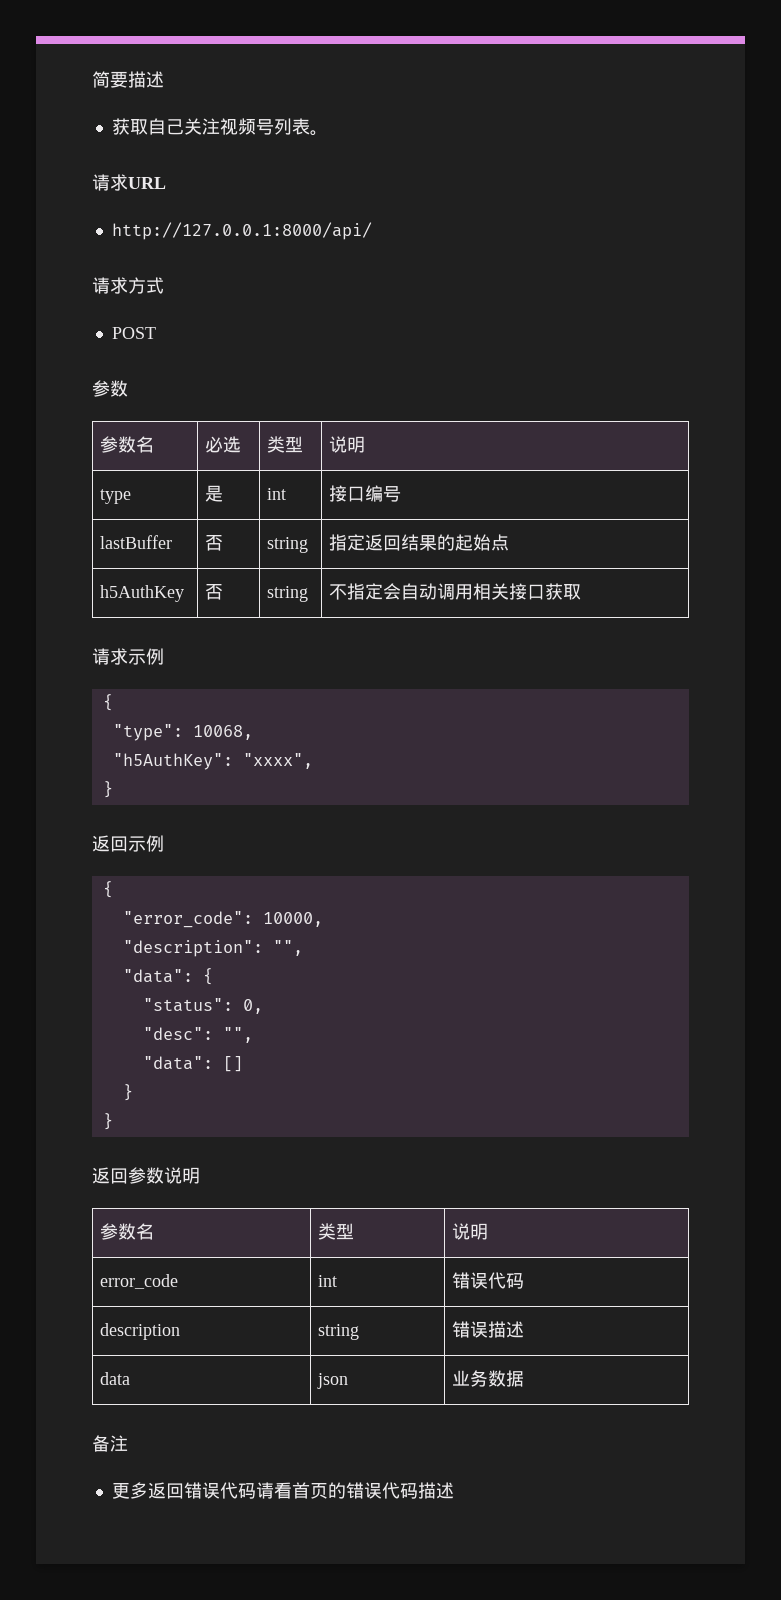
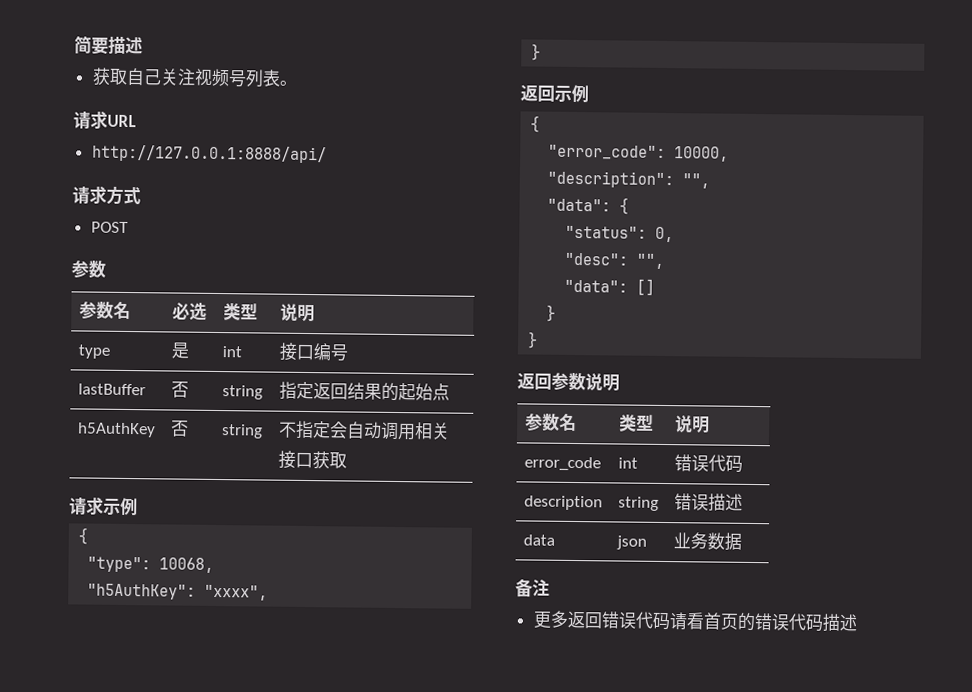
[111,222,372,240] http://127.0.0.1:8000/api/ -> [91,144,327,164] http://127.0.0.1:8888/api/

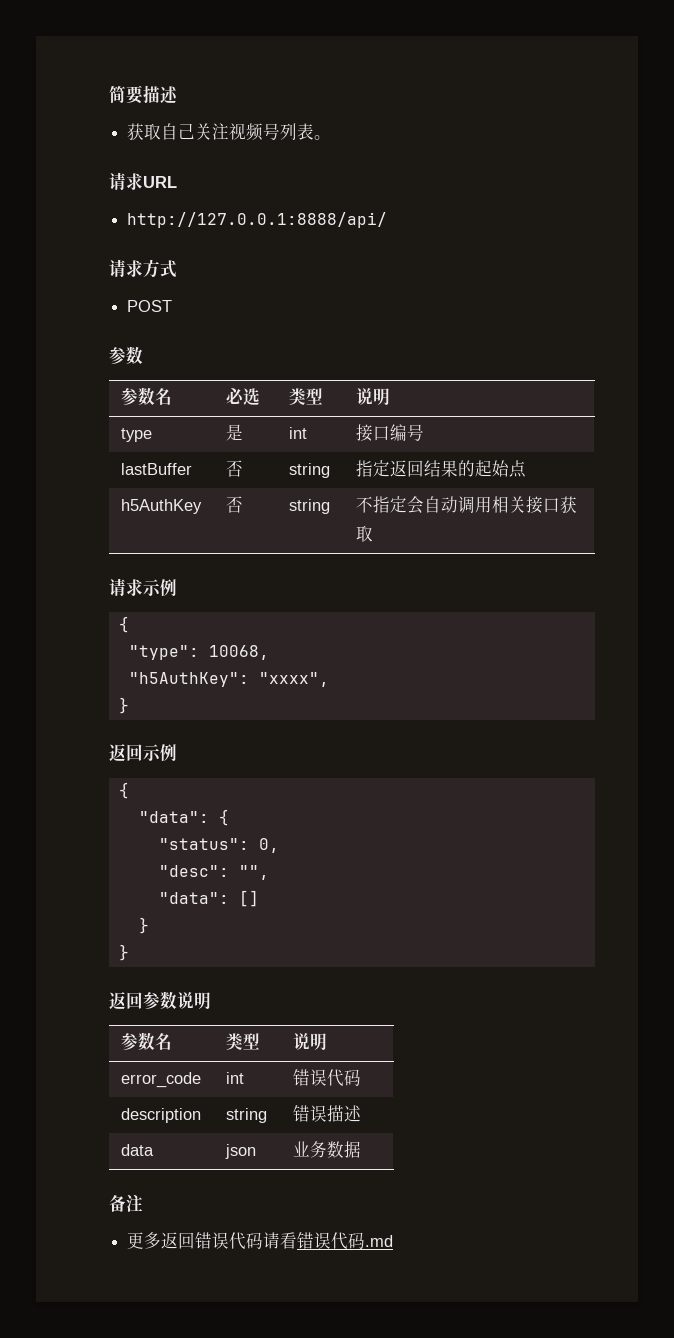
[548,144,730,162] [547,170,711,189] // "error_code": 10000, // "description": "", -> (129, 790) none
[702,612,858,632] 首页的错误代码描述 -> [297,1232,394,1250] 错误代码.md

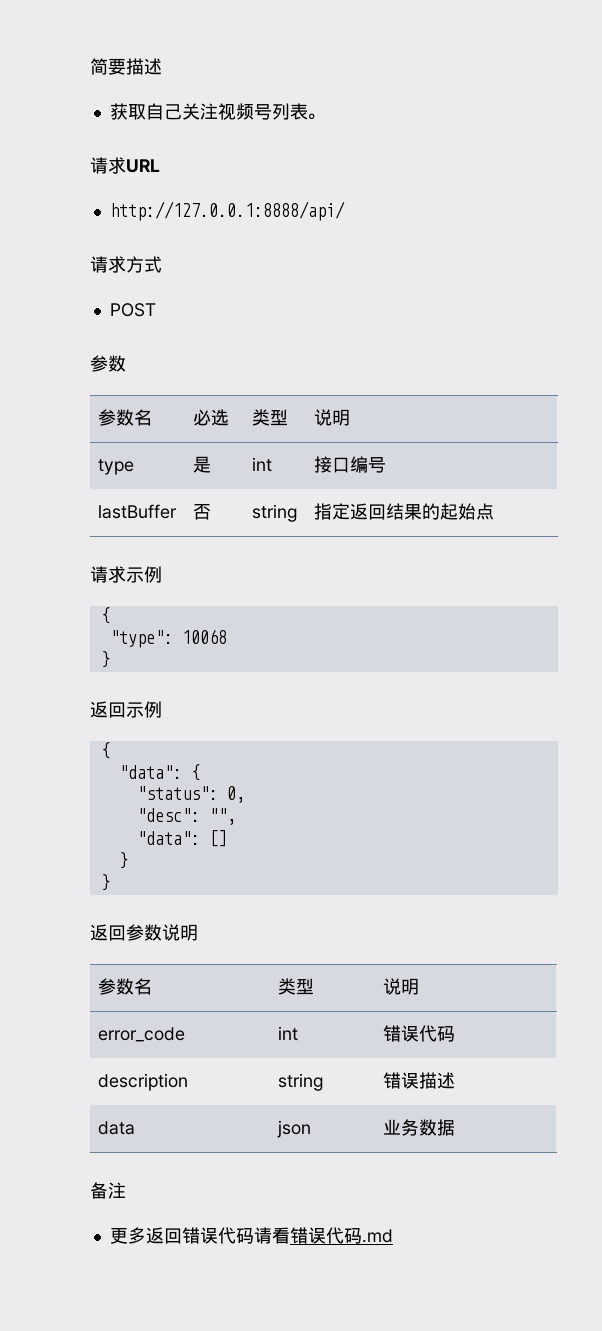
[121,499,203,514] [226,496,244,513] [289,499,331,514] [356,496,578,514] [356,525,374,542] // h5AuthKey | 否 | string | 不指定会自动调用相关接口获取 -> (495, 511) none
[208,645,269,660] [128,672,329,687] 10068, // "h5AuthKey": "xxxx", -> [181,629,227,644] 10068

